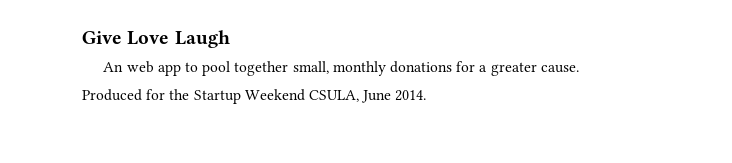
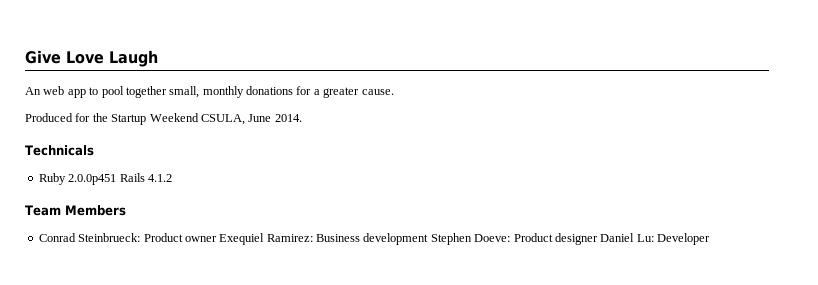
(427, 95) none -> [25,145,94,156] [38,173,172,185] [25,205,126,216] [38,233,710,245] // Technicals // Ruby 2.0.0p451 Rails 4.1.2 // Team Members // Conrad Steinbrueck: Product owner Exequiel Ramirez: Business development Stephen Doeve: Product designer Daniel Lu: Developer

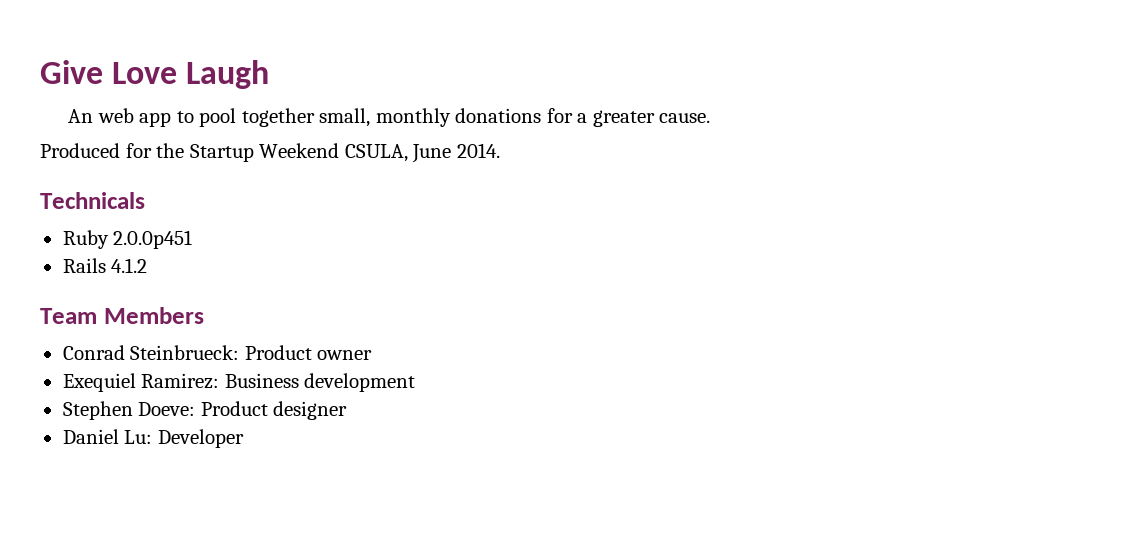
(117, 179) none -> (193, 239) //
(217, 239) none -> (373, 355) //
(429, 239) none -> (416, 382) //
(598, 239) none -> (348, 410) //

